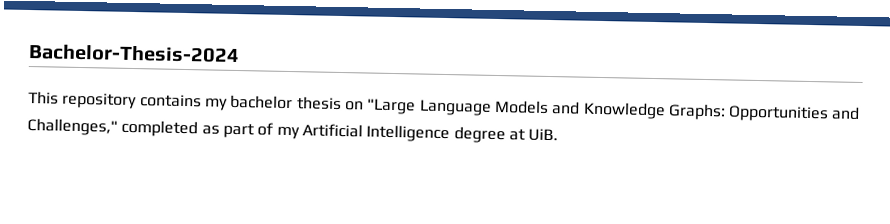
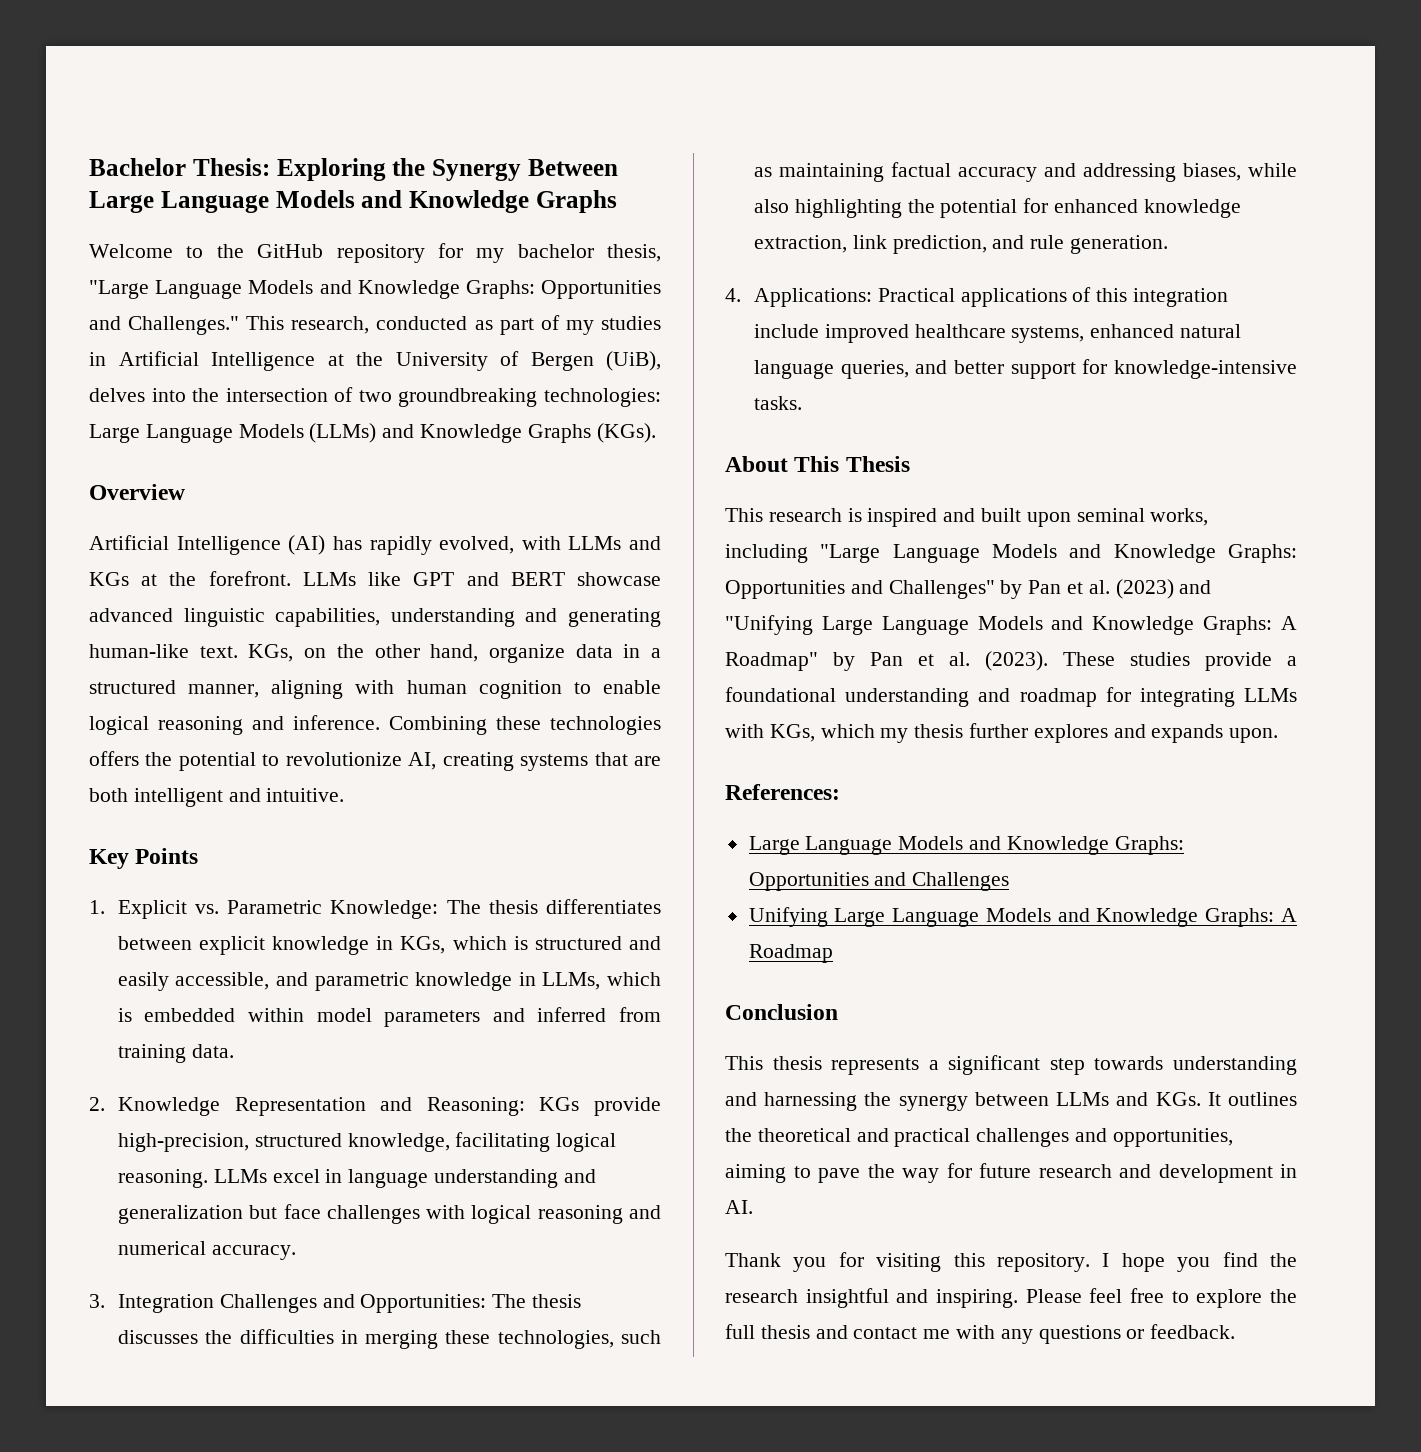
[28,44,240,64] [28,90,861,123] [27,117,559,144] Bachelor-Thesis-2024 // This repository contains my bachelor thesis on "Large Language Models and Knowledge Graphs: Opportunities and Challenges," completed as part of my Artificial Intelligence degree at UiB. -> [89,158,618,181] [89,190,617,213] [89,243,661,263] [89,280,661,299] [89,315,661,335] [89,351,661,371] [89,387,661,407] [89,423,656,443] [89,484,185,500] [89,535,661,555] [89,571,661,586] [89,608,662,627] [89,644,662,663] [89,680,662,699] [89,715,661,735] [89,751,662,771] [89,788,345,807] [89,848,199,869] [89,899,661,919] [117,936,661,955] [117,972,661,991] [117,1007,661,1027] [117,1044,234,1063] [89,1097,661,1116] [117,1132,617,1152] [117,1169,596,1188] [117,1204,661,1224] [117,1241,296,1260] [89,1294,581,1313] [117,1329,661,1349] [753,162,1297,182] [753,198,1241,218] [753,235,1168,254] [725,287,1228,307] [753,324,1241,343] [753,359,1297,379] [753,396,802,410] [725,456,910,472] [725,508,1209,527] [725,544,1297,563] [725,579,1212,599] [725,615,1297,635] [725,651,1297,671] [725,687,1297,707] [725,723,1279,743] [725,784,840,800] [748,836,1184,855] [748,872,1010,891] [748,907,1297,927] [748,944,833,963] [725,1004,838,1020] [725,1055,1297,1075] [725,1092,1297,1111] [725,1128,1233,1147] [725,1163,1297,1183] [725,1200,753,1214] [725,1252,1297,1272] [725,1288,1297,1308] [725,1324,1236,1344] Bachelor Thesis: Exploring the Synergy Between Large Language Models and Knowledge Graphs // Welcome to the GitHub repository for my bachelor thesis, "Large Language Models and Knowledge Graphs: Opportunities and Challenges." This research, conducted as part of my studies in Artificial Intelligence at the University of Bergen (UiB), delves into the intersection of two groundbreaking technologies: Large Language Models (LLMs) and Knowledge Graphs (KGs). // Overview // Artificial Intelligence (AI) has rapidly evolved, with LLMs and KGs at the forefront. LLMs like GPT and BERT showcase advanced linguistic capabilities, understanding and generating human-like text. KGs, on the other hand, organize data in a structured manner, aligning with human cognition to enable logical reasoning and inference. Combining these technologies offers the potential to revolutionize AI, creating systems that are both intelligent and intuitive. // Key Points // 1. Explicit vs. Parametric Knowledge: The thesis differentiates between explicit knowledge in KGs, which is structured and easily accessible, and parametric knowledge in LLMs, which is embedded within model parameters and inferred from training data. // 2. Knowledge Representation and Reasoning: KGs provide high-precision, structured knowledge, facilitating logical reasoning. LLMs excel in language understanding and generalization but face challenges with logical reasoning and numerical accuracy. // 3. Integration Challenges and Opportunities: The thesis discusses the difficulties in merging these technologies, such as maintaining factual accuracy and addressing biases, while also highlighting the potential for enhanced knowledge extraction, link prediction, and rule generation. // 4. Applications: Practical applications of this integration include improved healthcare systems, enhanced natural language queries, and better support for knowledge-intensive tasks. // About This Thesis // This research is inspired and built upon seminal works, including "Large Language Models and Knowledge Graphs: Opportunities and Challenges" by Pan et al. (2023) and "Unifying Large Language Models and Knowledge Graphs: A Roadmap" by Pan et al. (2023). These studies provide a foundational understanding and roadmap for integrating LLMs with KGs, which my thesis further explores and expands upon. // References: // Large Language Models and Knowledge Graphs: Opportunities and Challenges // Unifying Large Language Models and Knowledge Graphs: A Roadmap // Conclusion // This thesis represents a significant step towards understanding and harnessing the synergy between LLMs and KGs. It outlines the theoretical and practical challenges and opportunities, aiming to pave the way for future research and development in AI. // Thank you for visiting this repository. I hope you find the research insightful and inspiring. Please feel free to explore the full thesis and contact me with any questions or feedback.

